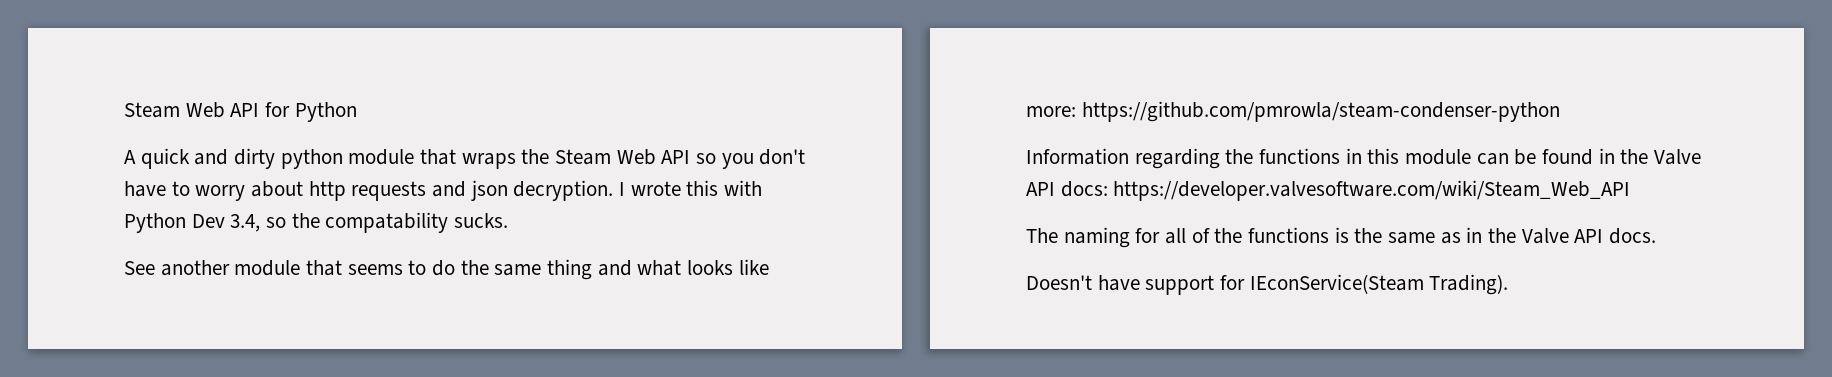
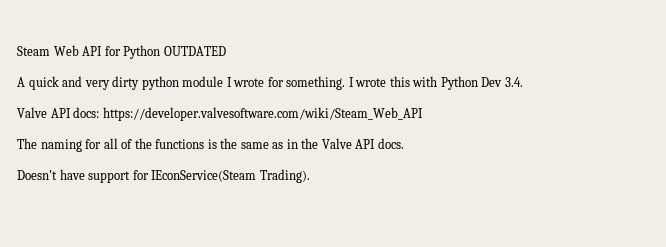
(357, 112) none -> [163,46,226,56] OUTDATED
(229, 157) none -> [84,80,110,90] very
[420,149,806,169] [124,180,614,201] that wraps the Steam Web API so you don't have to worry about http requests and json decryption. -> [226,76,346,90] I wrote for something.
[230,212,509,233] [124,259,769,280] [1026,101,1560,122] [1026,148,1649,169] 3.4, so the compatability sucks. // See another module that seems to do the same thing and what looks like more: https://github.com/pmrowla/steam-condenser-python // Information regarding the functions in this module can be found in the -> [504,77,523,87] 3.4. //

